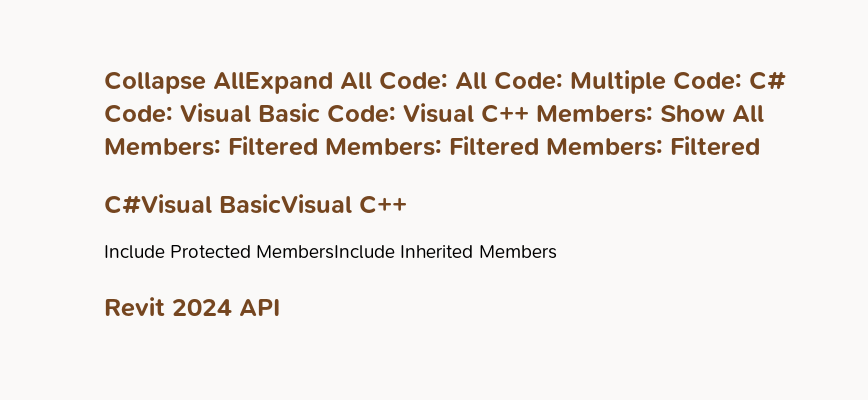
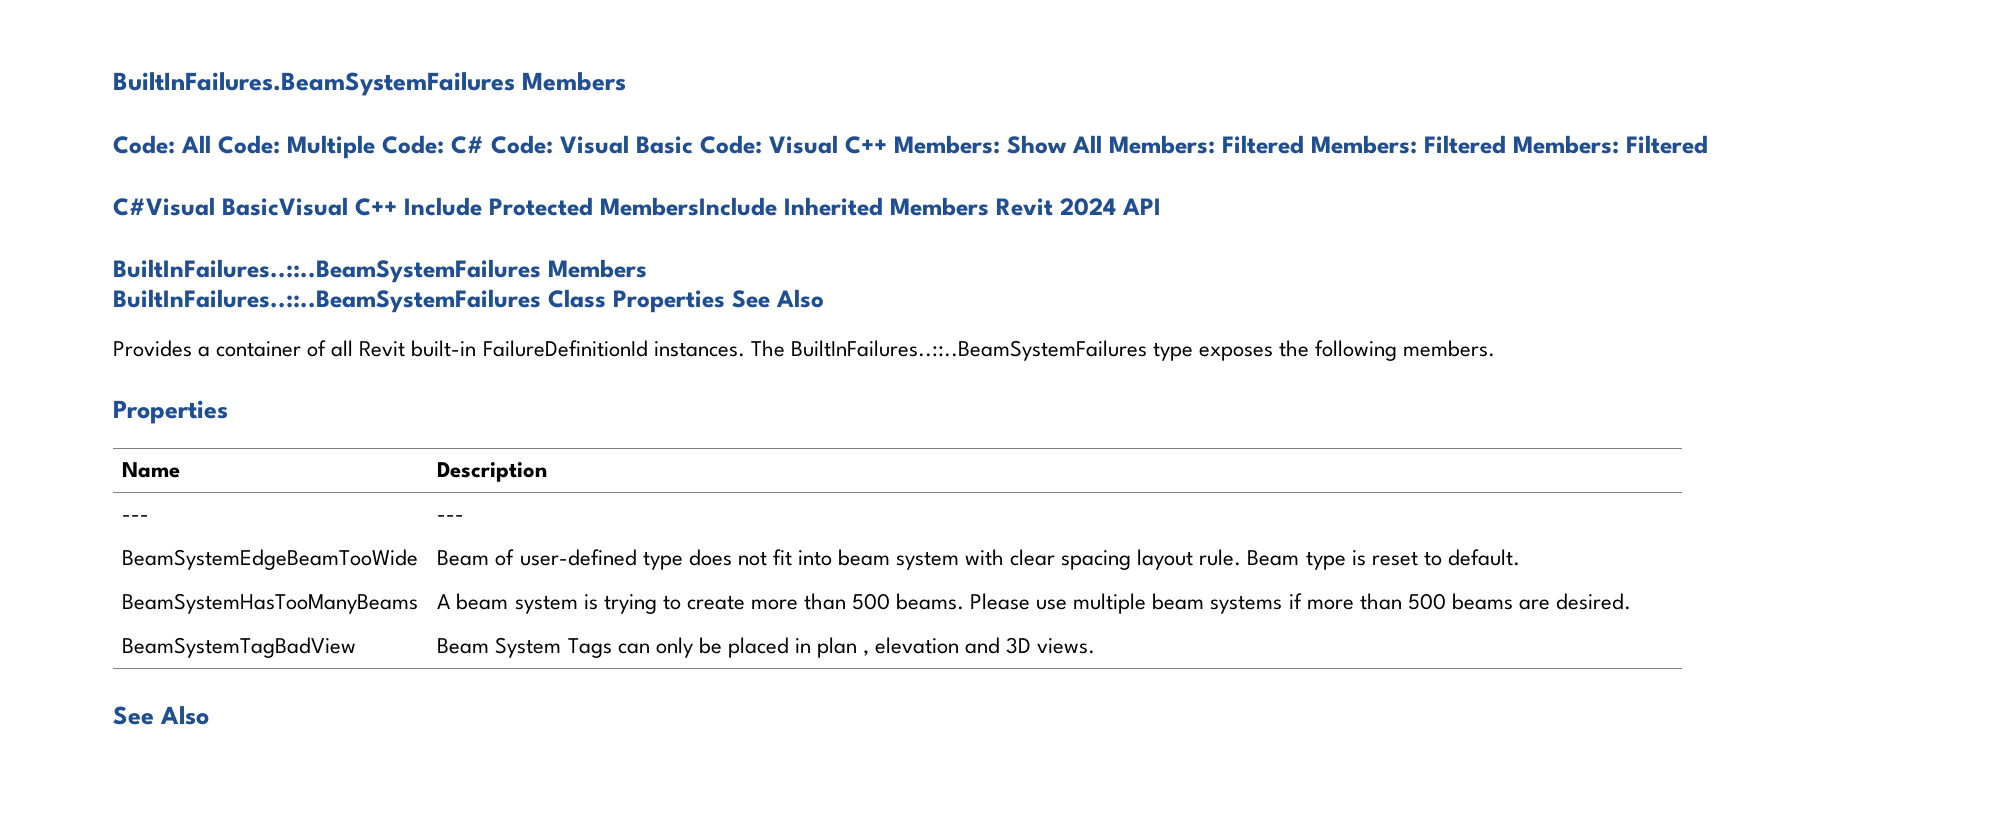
[104,71,372,94] Collapse AllExpand All -> [113,72,627,96] BuiltInFailures.BeamSystemFailures Members //
(407, 204) // -> (397, 207) none
(557, 252) // -> (989, 206) none
(280, 307) none -> [113,259,647,283] [113,289,824,313] [113,340,1496,361] [113,400,228,424] [122,462,181,478] [437,462,548,482] [122,515,150,521] [437,515,465,521] [122,549,419,570] [437,549,1520,570] [122,593,419,614] [437,593,1631,614] [122,637,357,658] [437,637,1096,658] [113,706,210,725] // BuiltInFailures..::..BeamSystemFailures Members // BuiltInFailures..::..BeamSystemFailures Class Properties See Also // Provides a container of all Revit built-in FailureDefinitionId instances. The BuiltInFailures..::..BeamSystemFailures type exposes the following members. // Properties // Name | Description // --- | --- // BeamSystemEdgeBeamTooWide | Beam of user-defined type does not fit into beam system with clear spacing layout rule. Beam type is reset to default. // BeamSystemHasTooManyBeams | A beam system is trying to create more than 500 beams. Please use multiple beam systems if more than 500 beams are desired. // BeamSystemTagBadView | Beam System Tags can only be placed in plan , elevation and 3D views. // See Also

